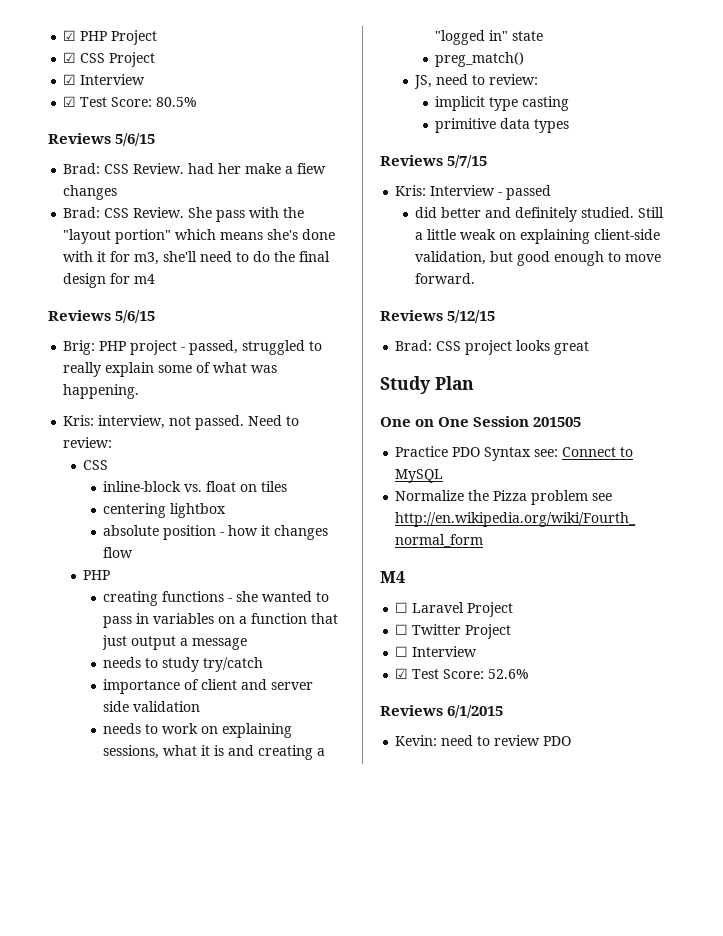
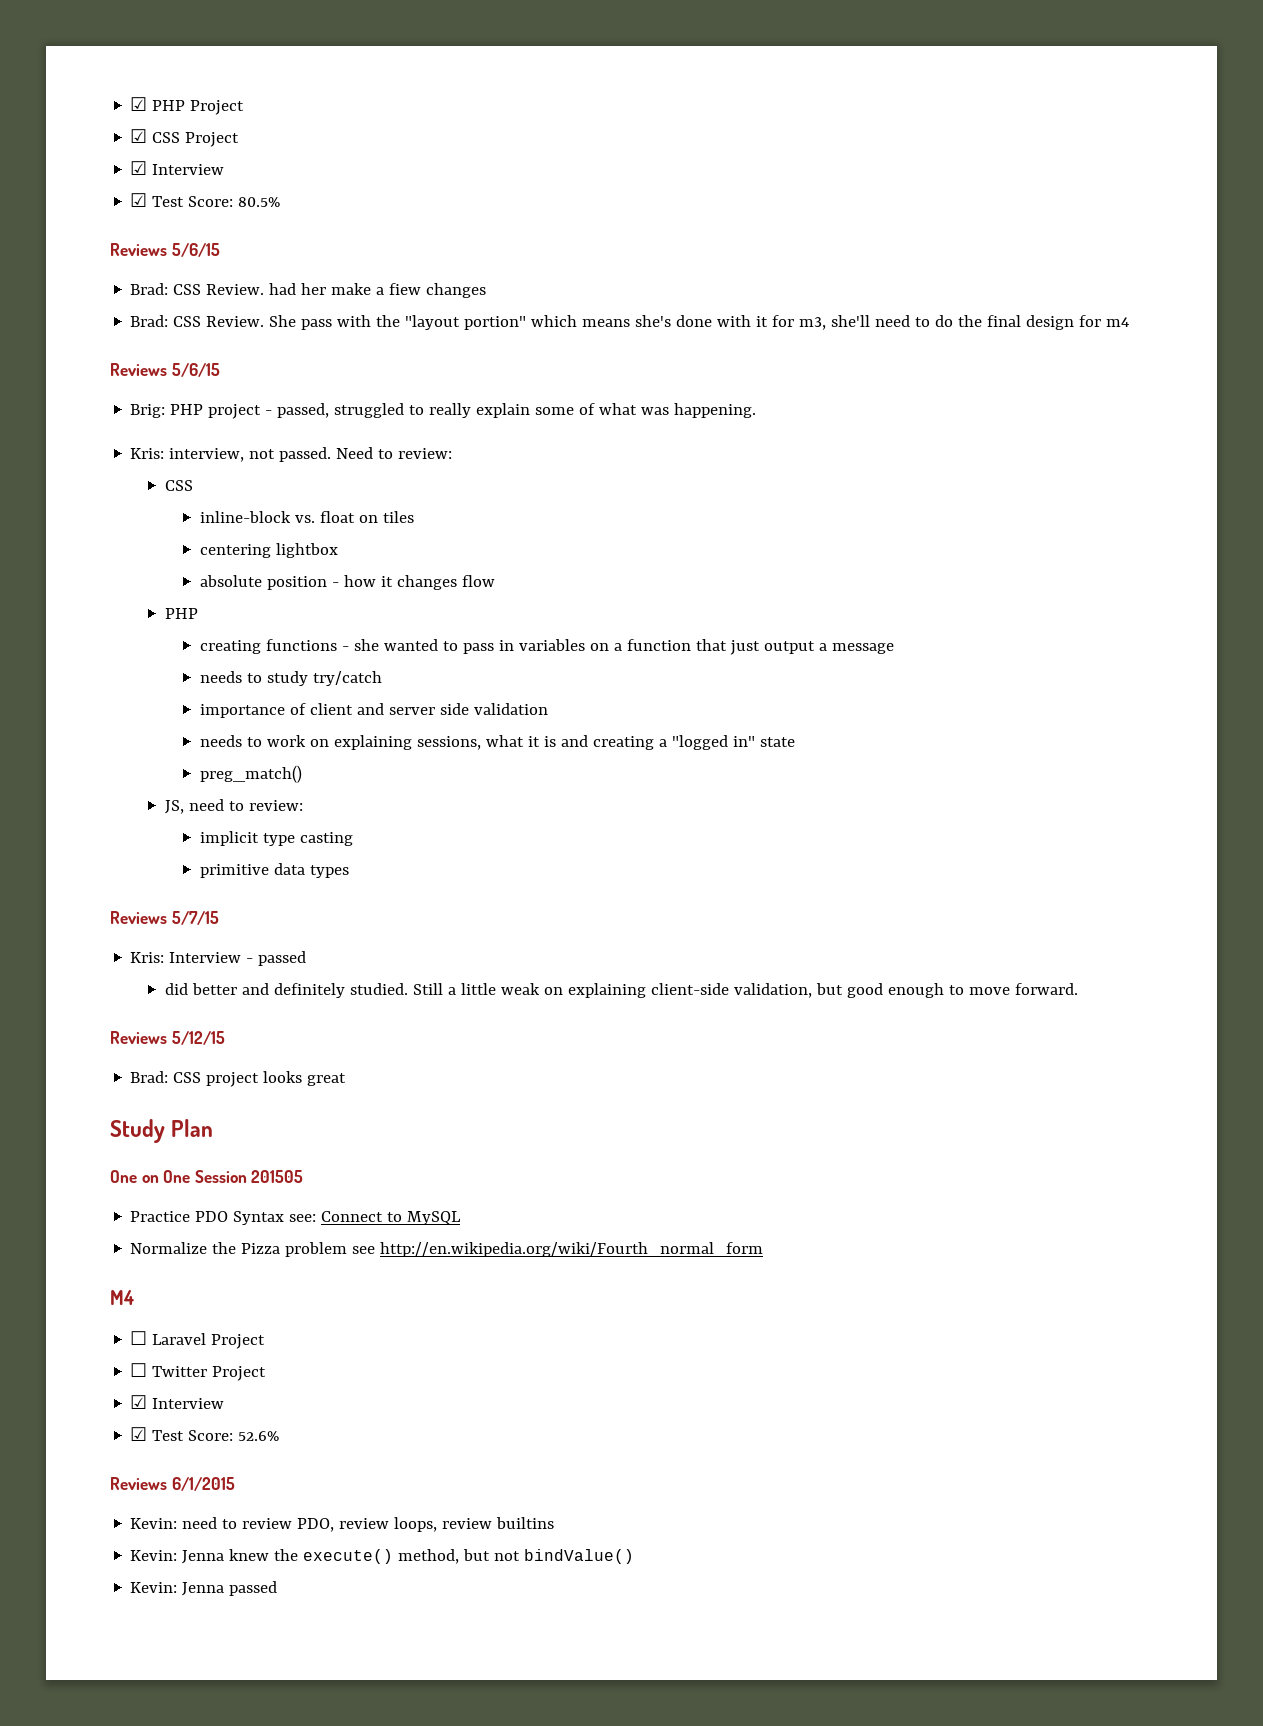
[395,646,409,657] ☐ -> [130,1395,148,1409] ☑
[543,736,572,746] PDO -> [297,1517,555,1532] [130,1549,635,1564] [130,1581,278,1596] PDO, review loops, review builtins // Kevin: Jenna knew the execute() method, but not bindValue() // Kevin: Jenna passed

